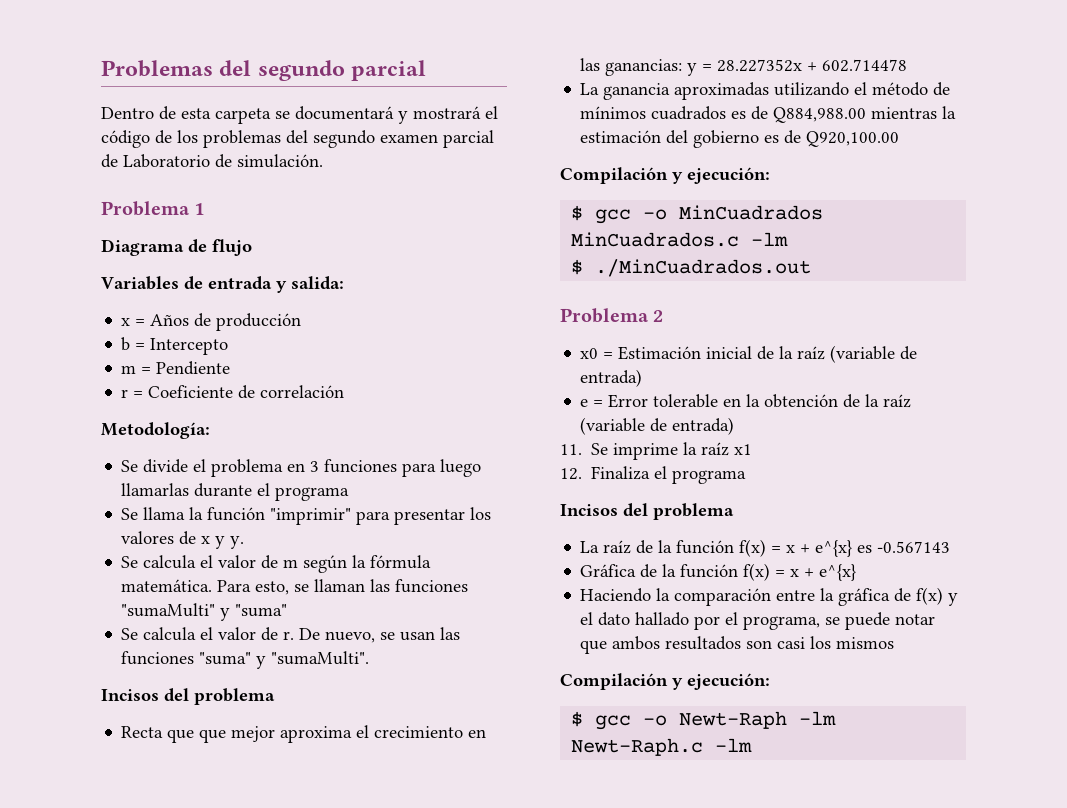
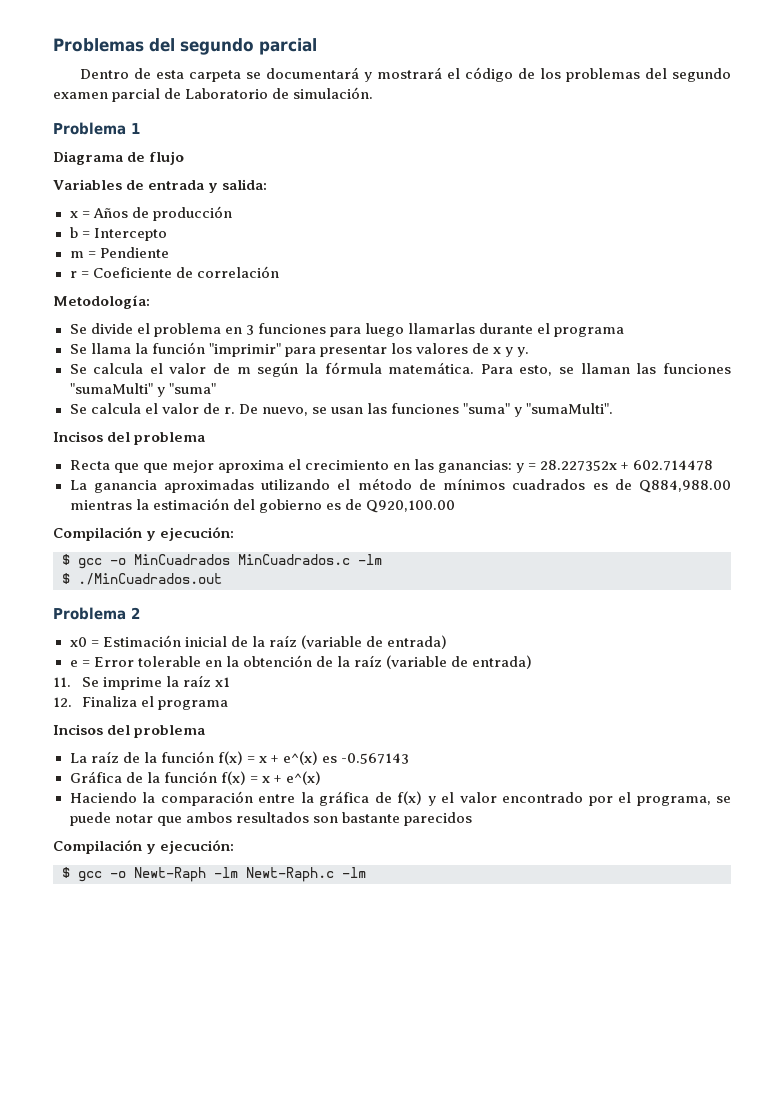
[815,540,853,557] e^{x} -> [282,751,318,765] e^(x)
[819,564,857,581] e^{x} -> [285,771,321,785] e^(x)
[598,612,690,626] dato hallado -> [459,792,583,803] valor encontrado
[777,636,895,649] casi los mismos -> [341,812,472,826] bastante parecidos

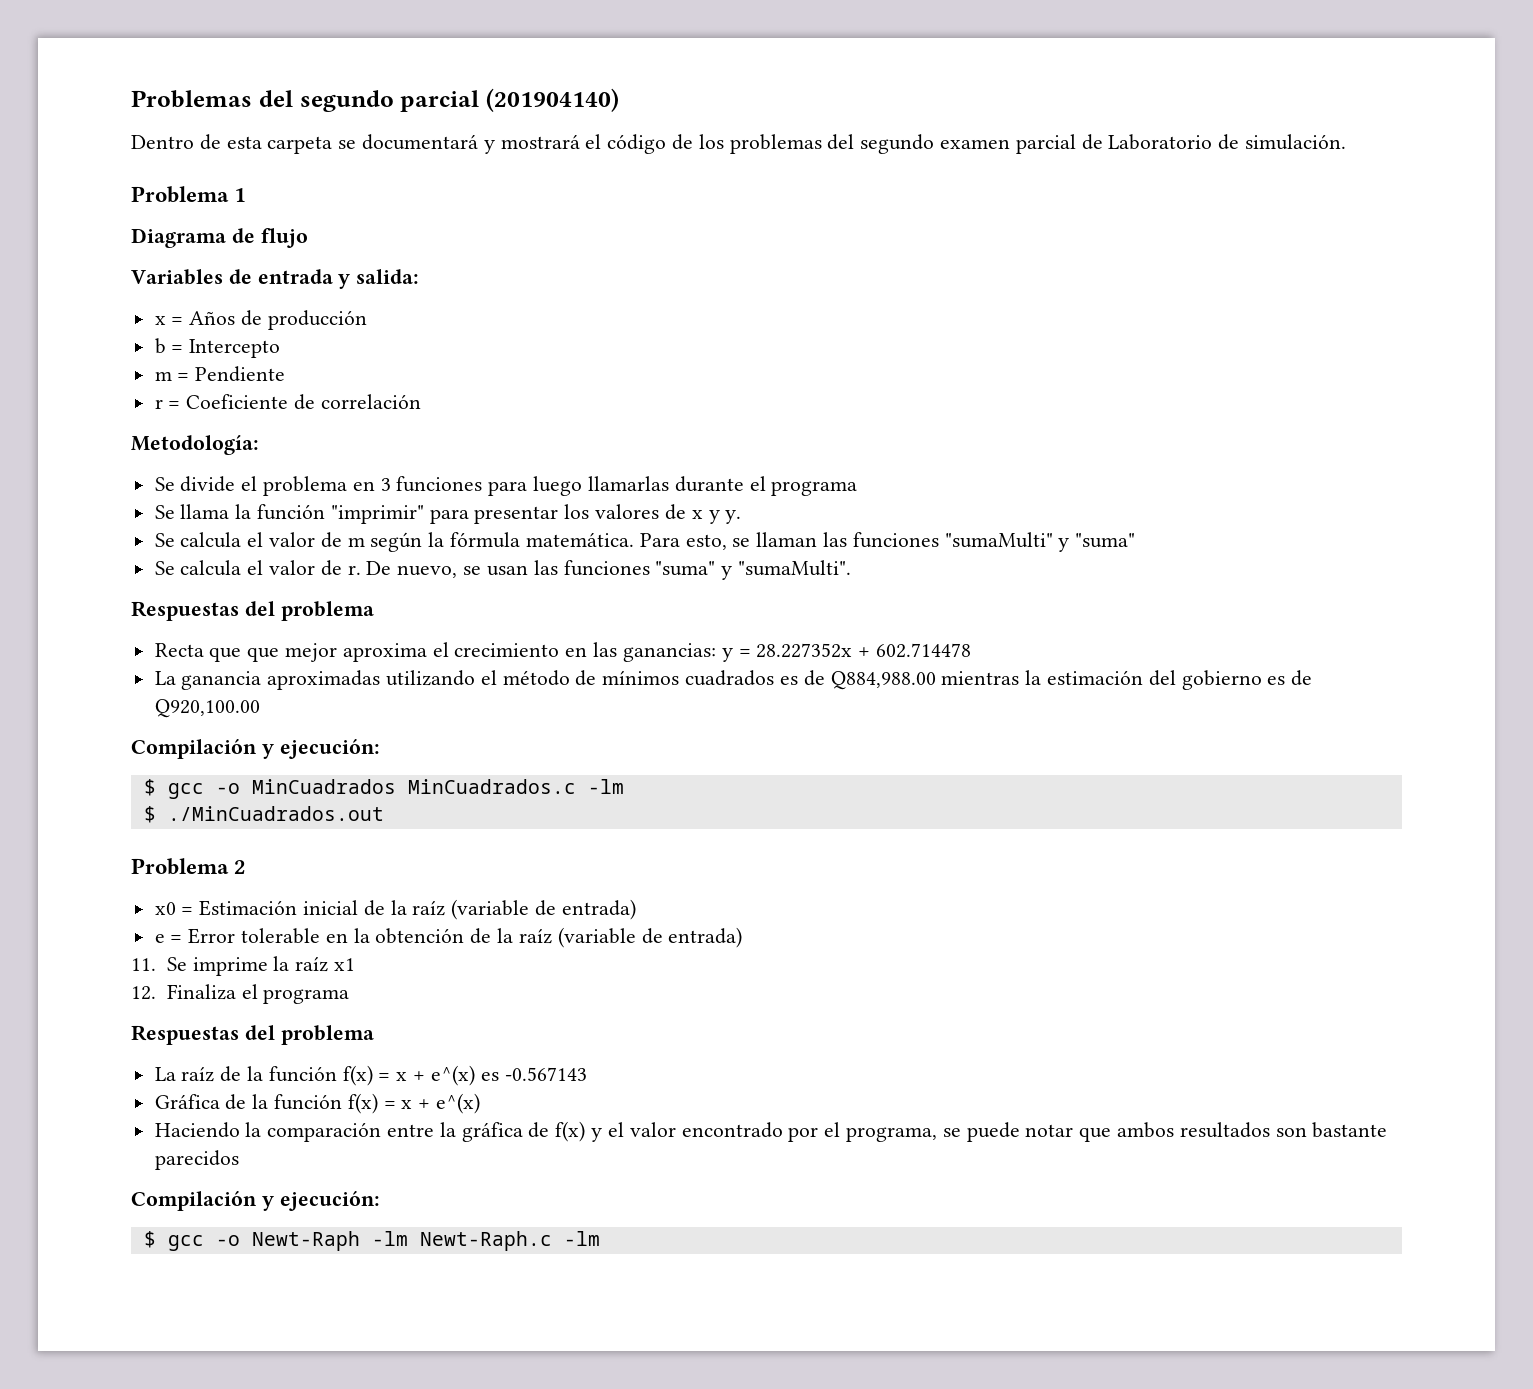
(317, 46) none -> [486,88,619,112] (201904140)
[53,431,103,442] Incisos -> [131,601,239,621] Respuestas
[53,724,103,735] Incisos -> [131,1025,239,1045] Respuestas

